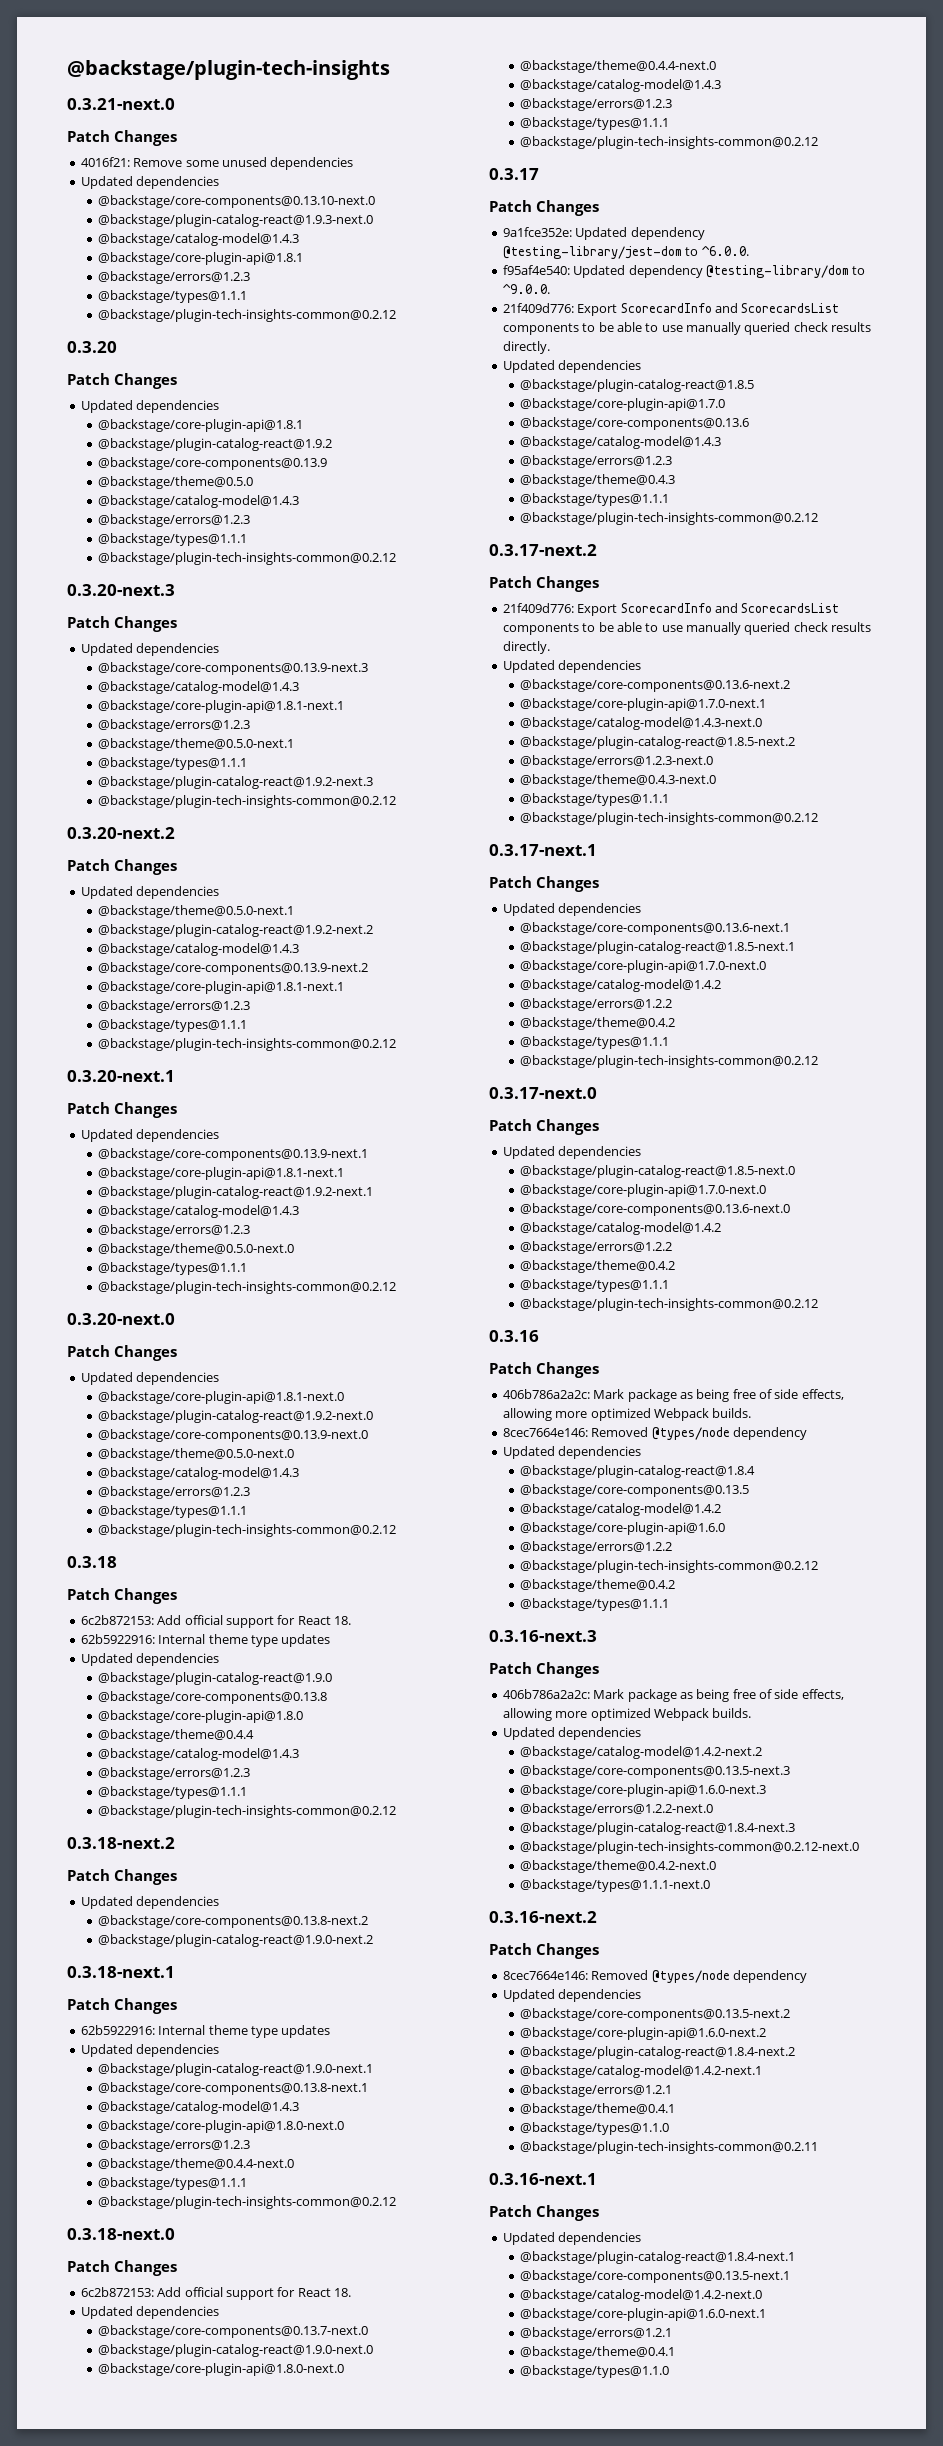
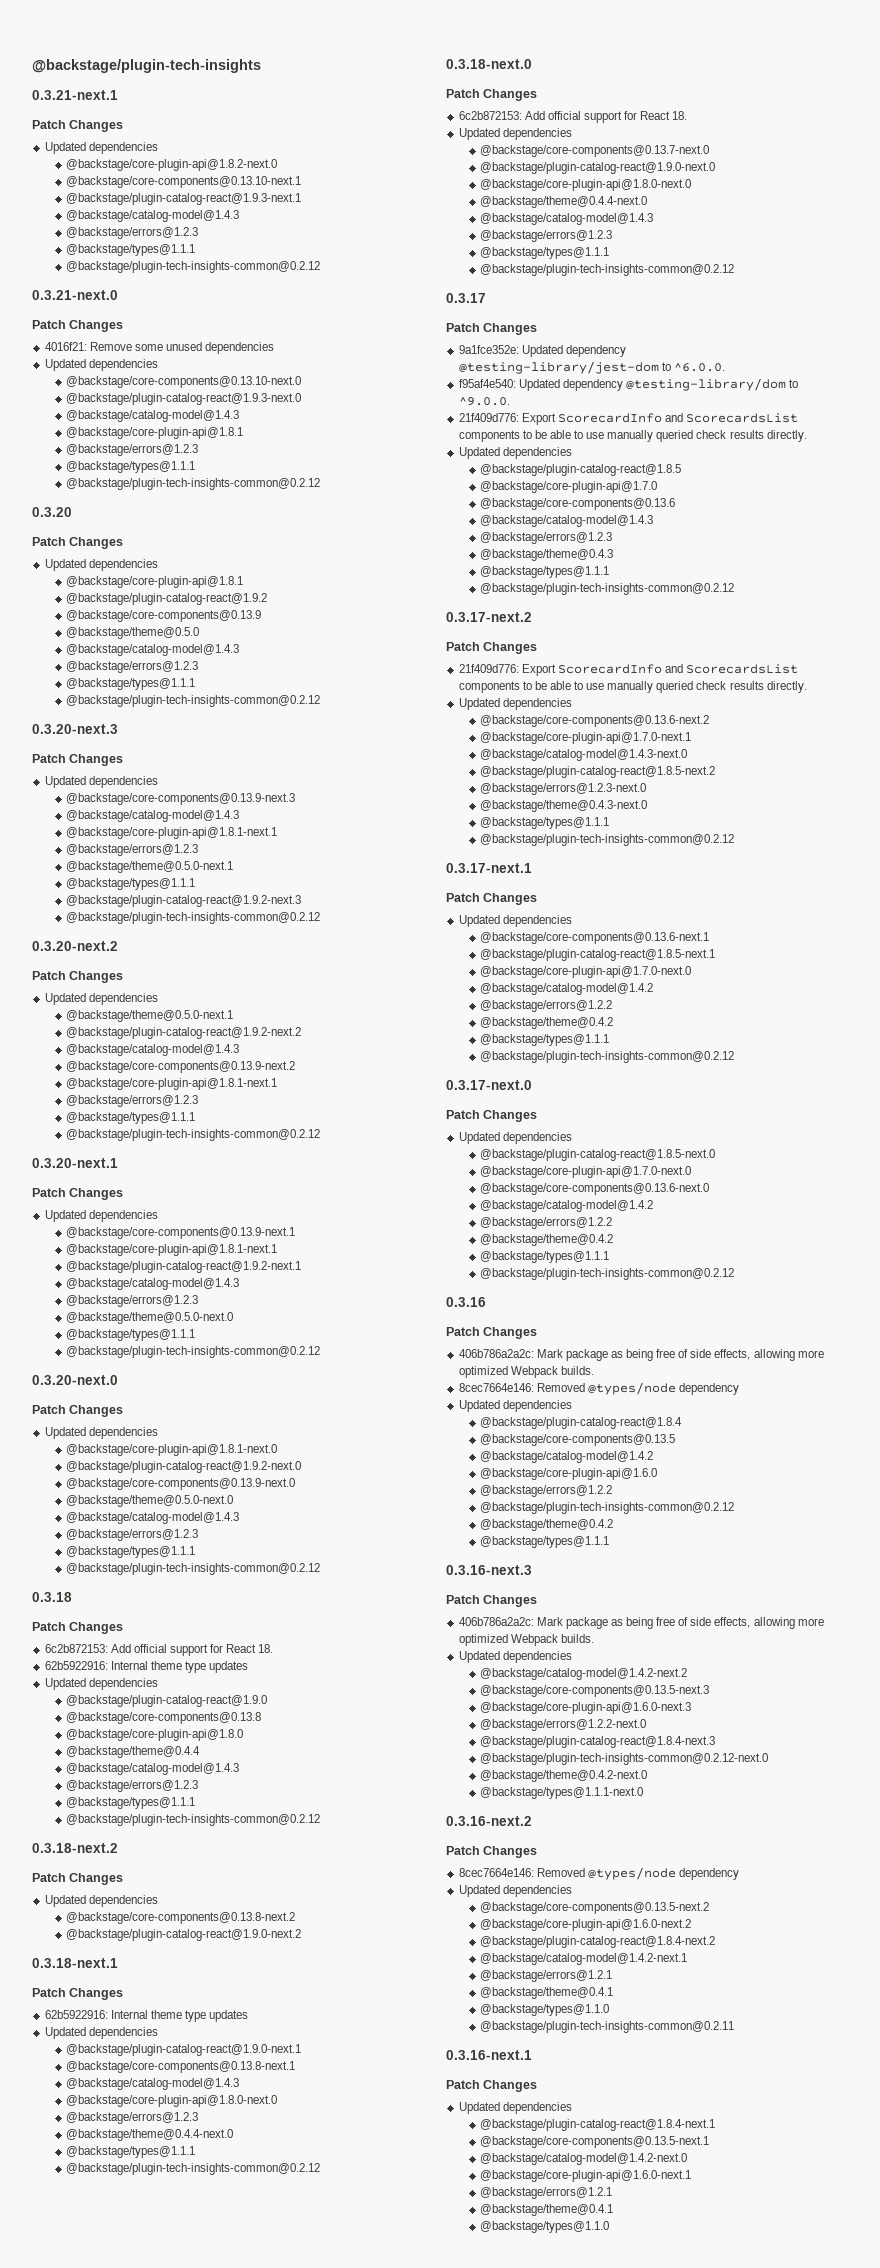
(390, 70) none -> [32,90,118,100] [32,120,124,132] [44,142,158,154] [66,159,278,171] [66,176,302,188] [66,193,302,205] [66,210,240,222] [66,227,199,239] [66,244,196,256] [66,261,321,273] // 0.3.21-next.1 // Patch Changes // Updated dependencies // @backstage/core-plugin-api@1.8.2-next.0 // @backstage/core-components@0.13.10-next.1 // @backstage/plugin-catalog-react@1.9.3-next.1 // @backstage/catalog-model@1.4.3 // @backstage/errors@1.2.3 // @backstage/types@1.1.1 // @backstage/plugin-tech-insights-common@0.2.12

